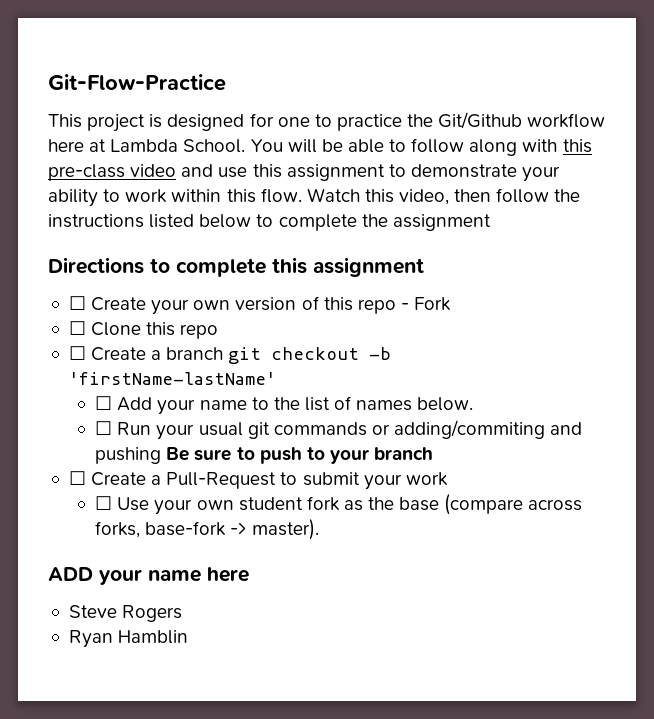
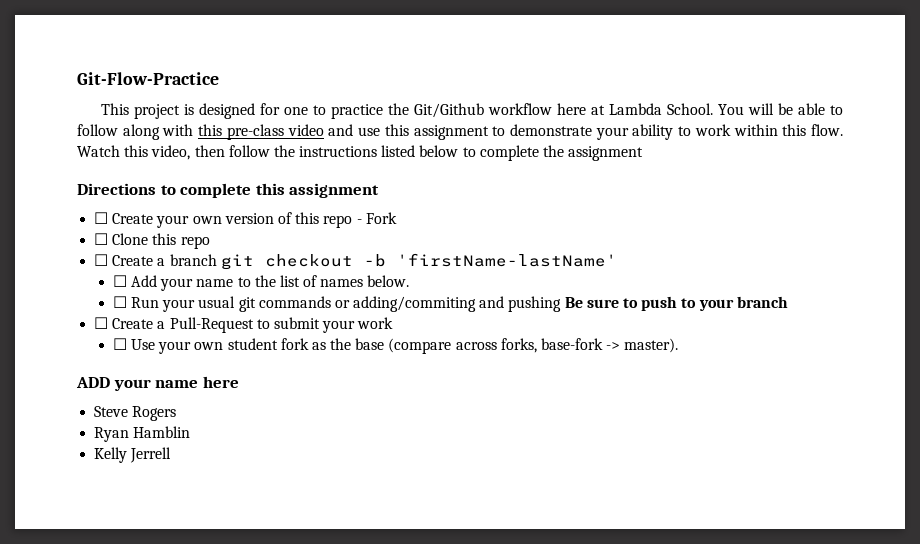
(189, 637) none -> [94,447,172,463] // Kelly Jerrell

